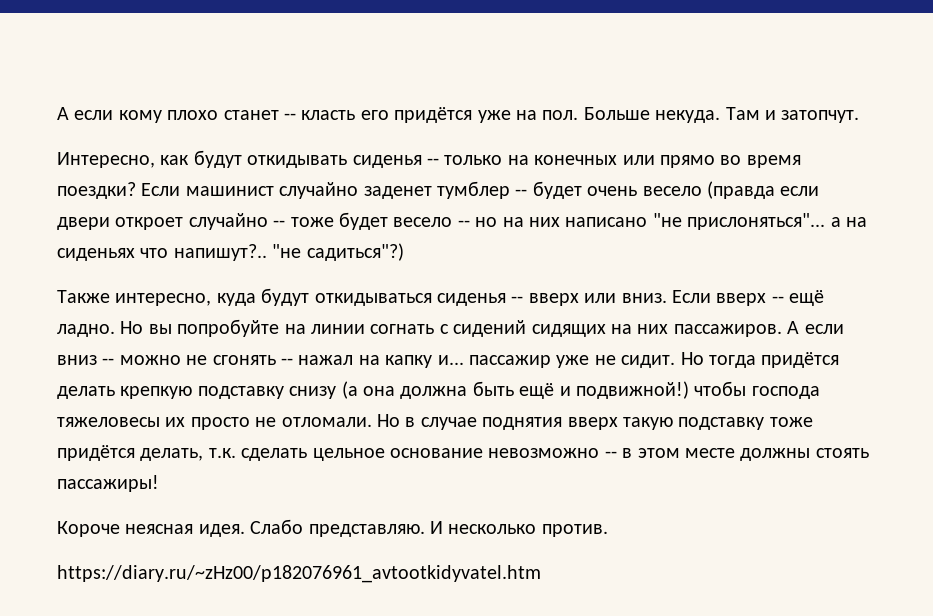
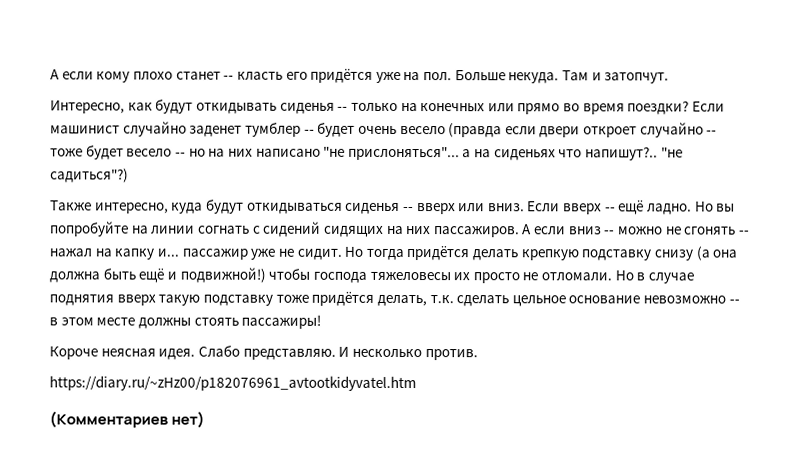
(541, 574) none -> [49,411,206,428] // (Комментариев нет)

